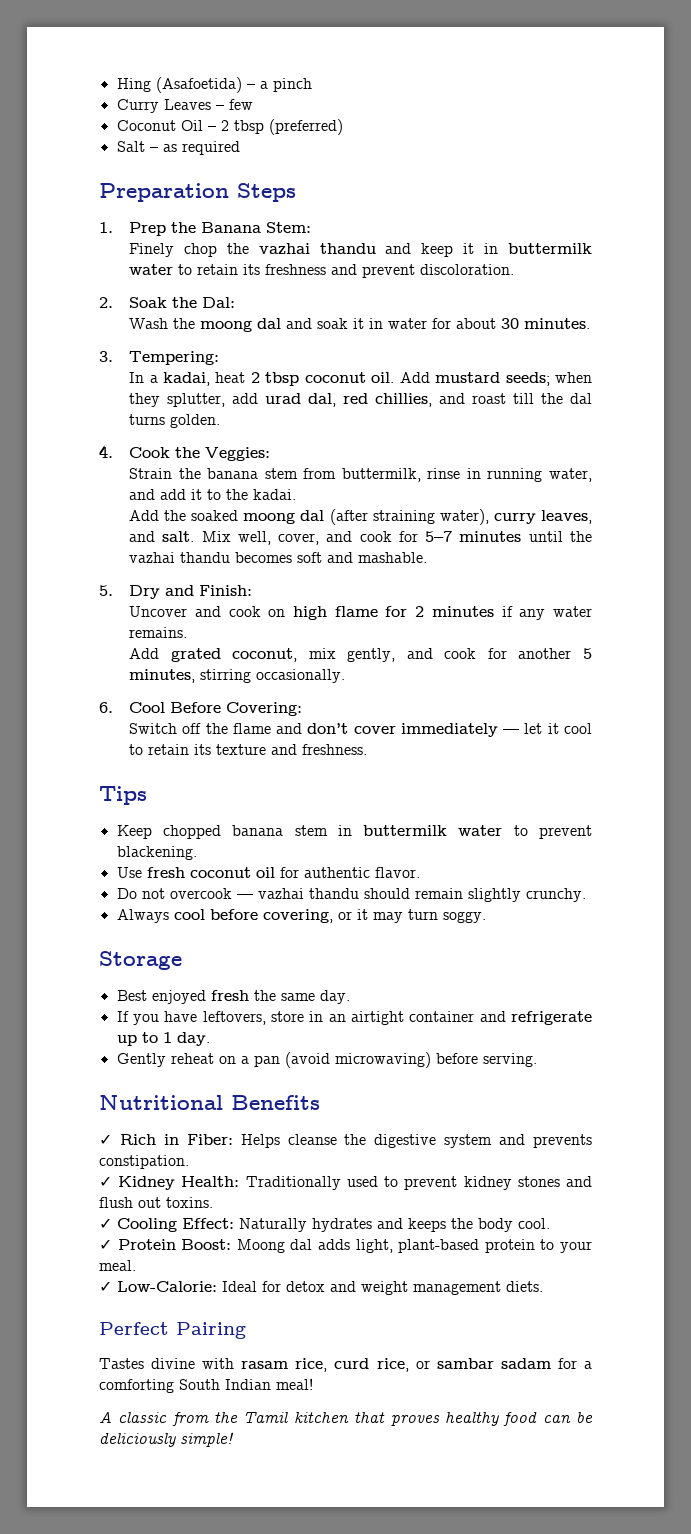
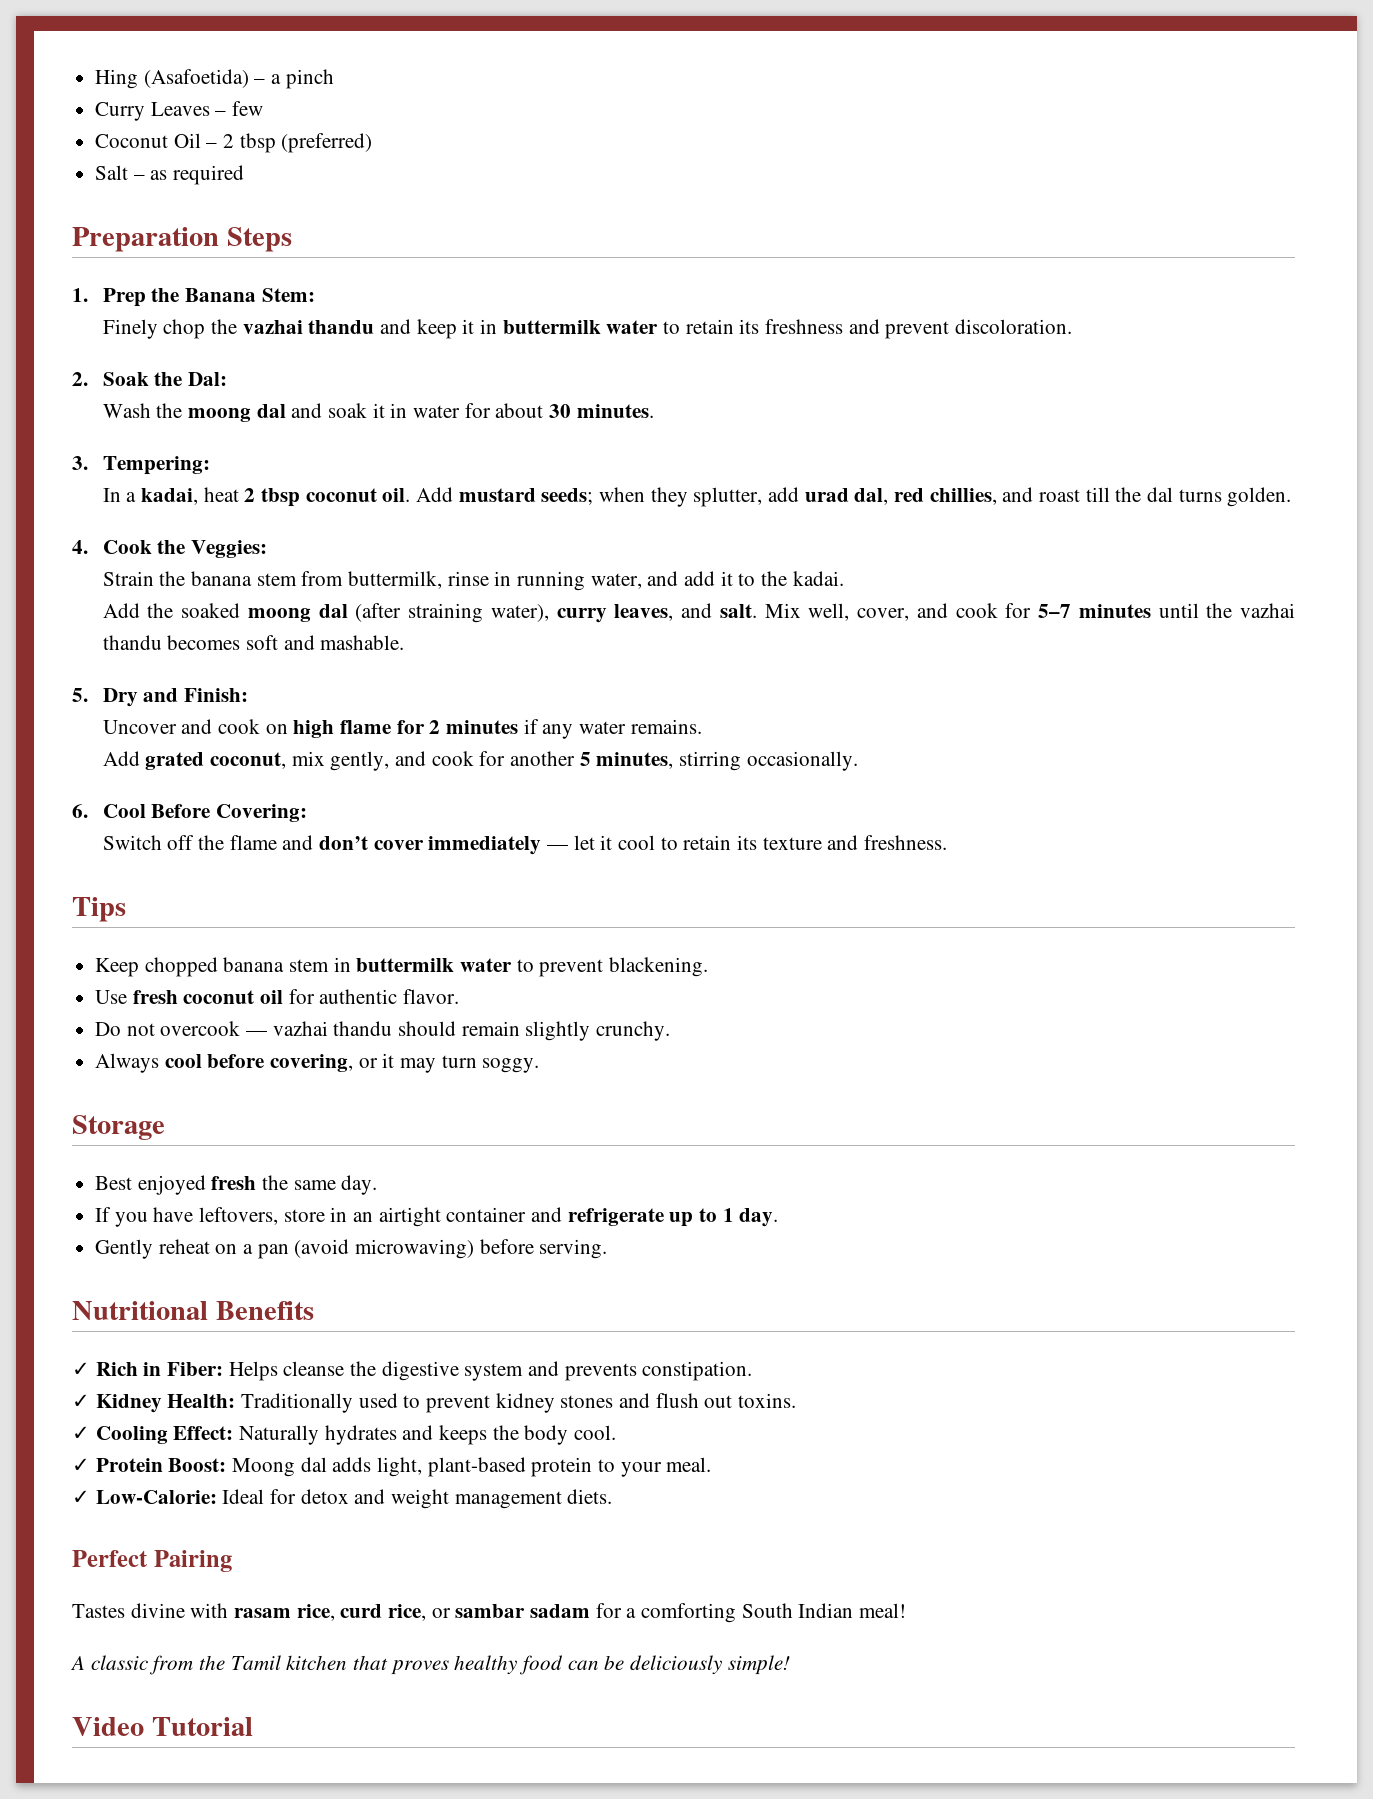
(234, 1439) none -> [72,1717,253,1736] // Video Tutorial

